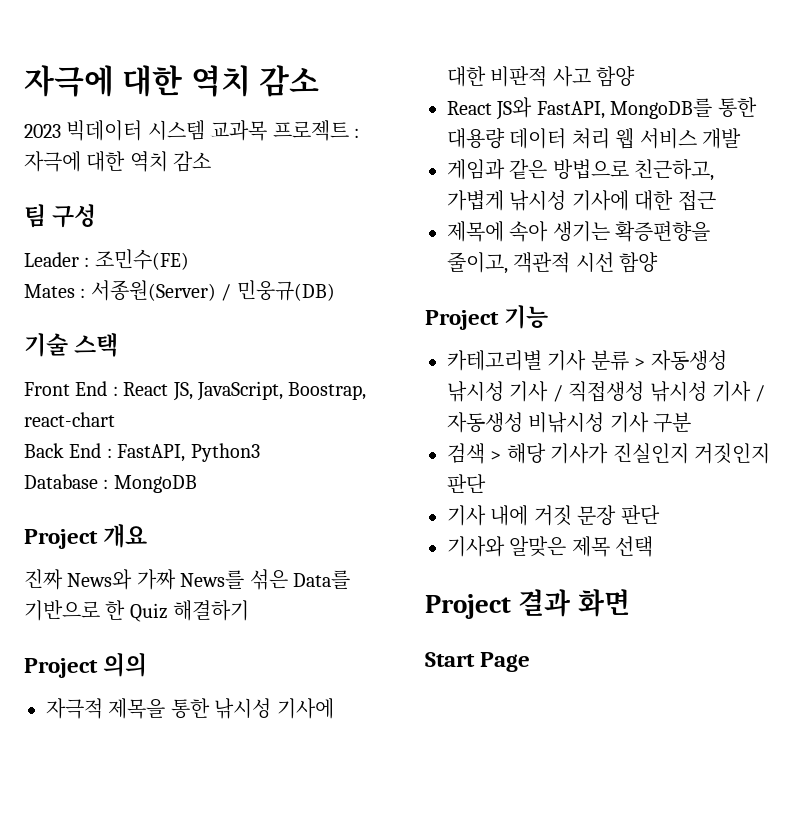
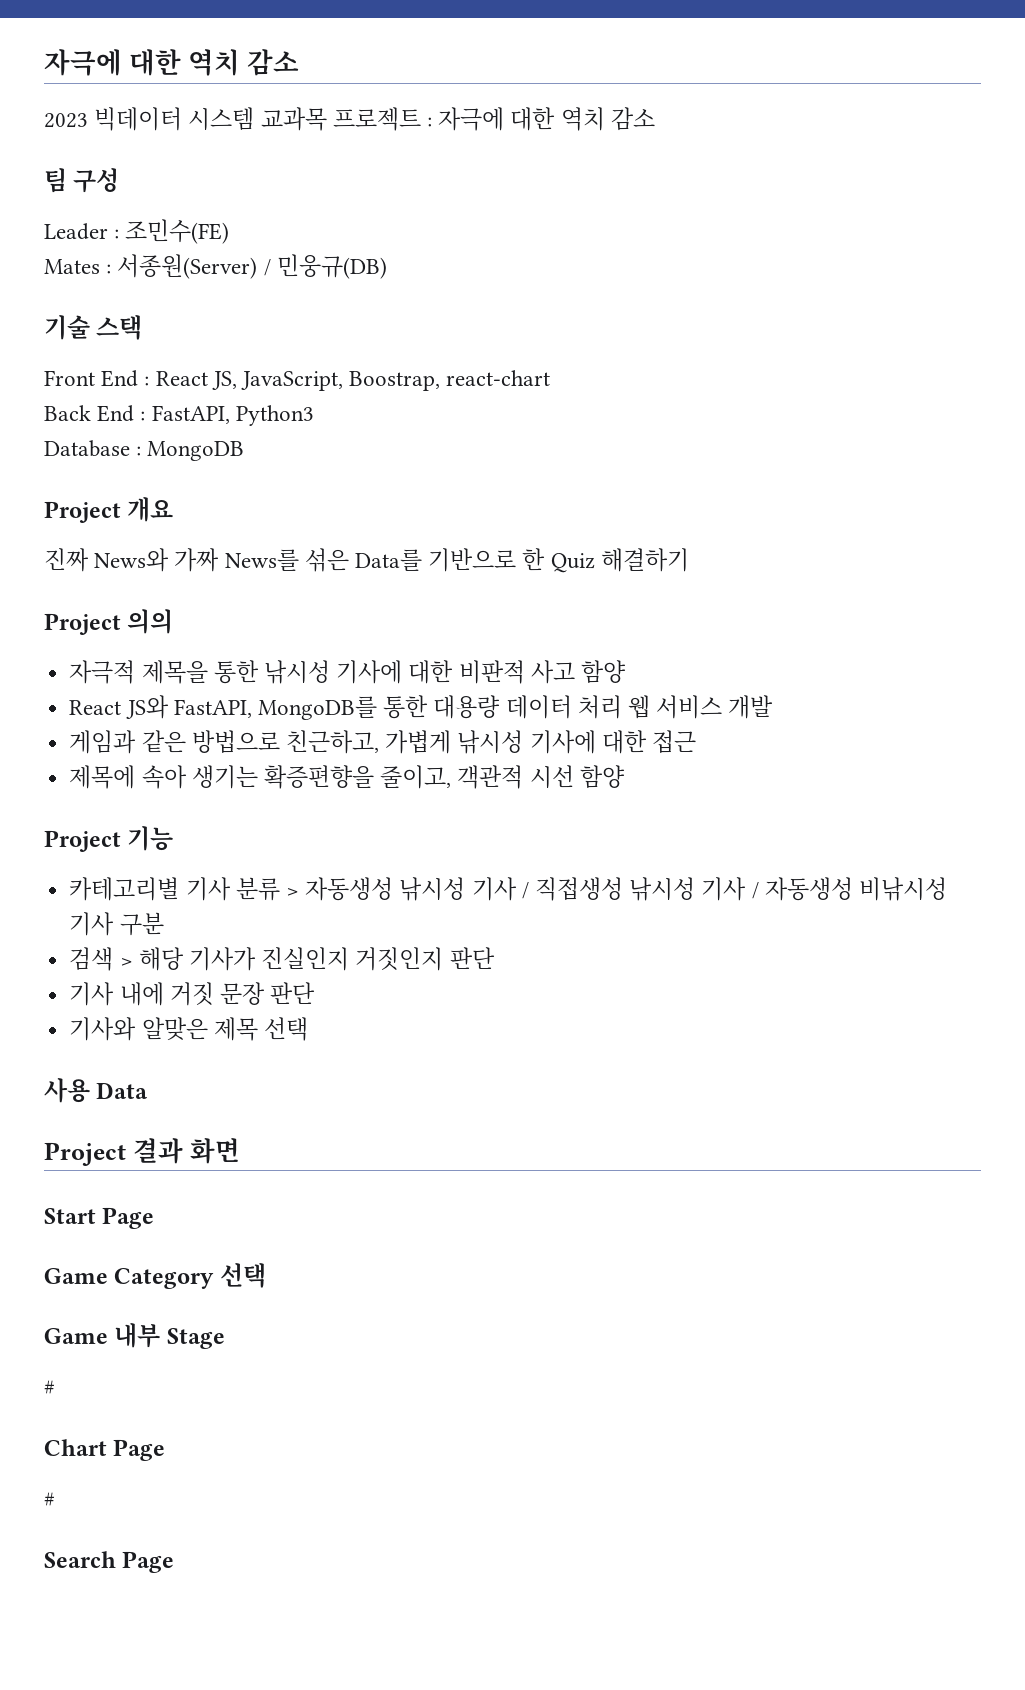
(654, 546) none -> [44,1078,149,1103] // 사용 Data
(531, 662) none -> [44,1263,266,1289] [44,1323,225,1349] [44,1380,55,1394] [44,1439,166,1461] [44,1492,55,1506] [44,1551,175,1573] // Game Category 선택 // Game 내부 Stage // # // Chart Page // # // Search Page

